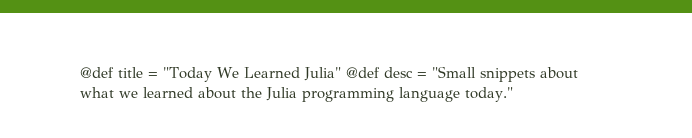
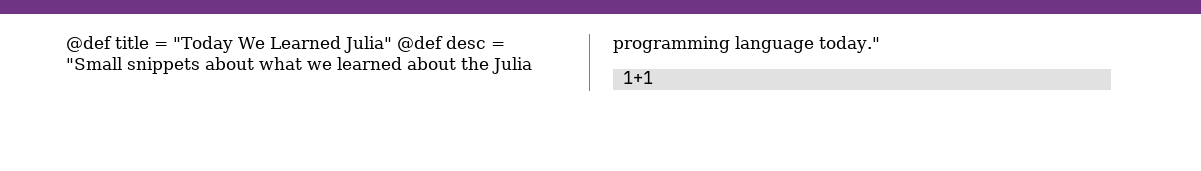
(513, 94) none -> [622,71,653,84] // 1+1

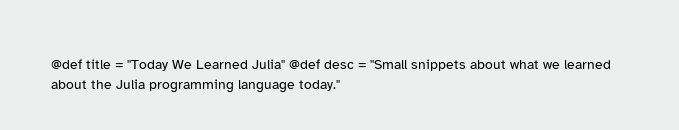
[622,71,653,84] // 1+1 -> (340, 85) none

